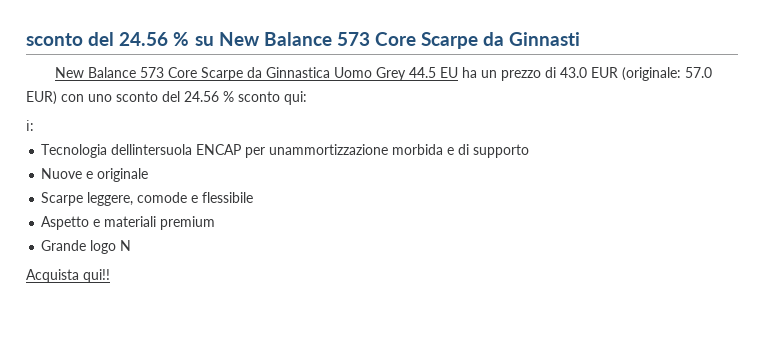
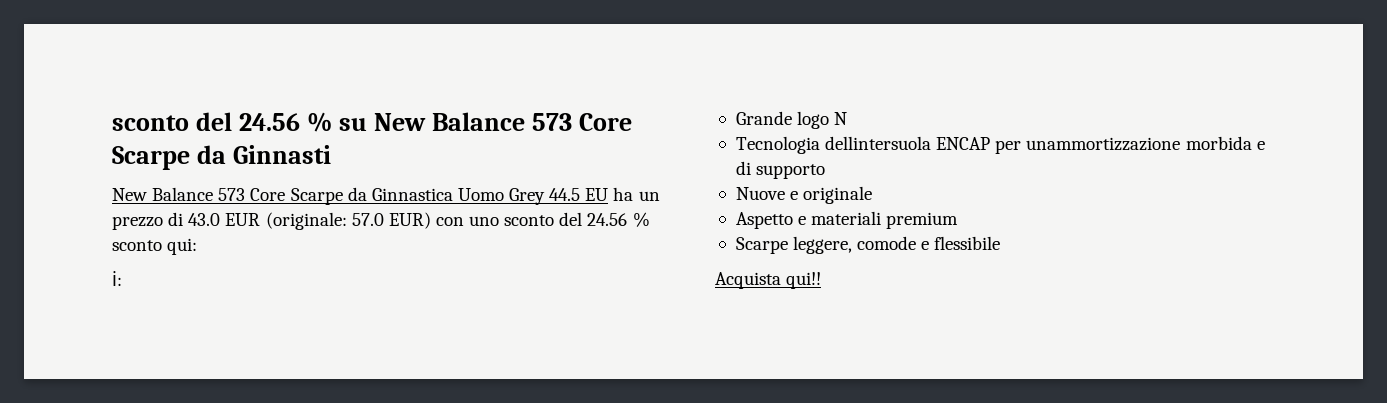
(34, 125) none -> [735,111,848,129] // Grande logo N
(149, 175) none -> [735,211,959,229] // Aspetto e materiali premium
[41,216,216,230] [41,240,132,254] // Aspetto e materiali premium // Grande logo N -> (1001, 243) none

